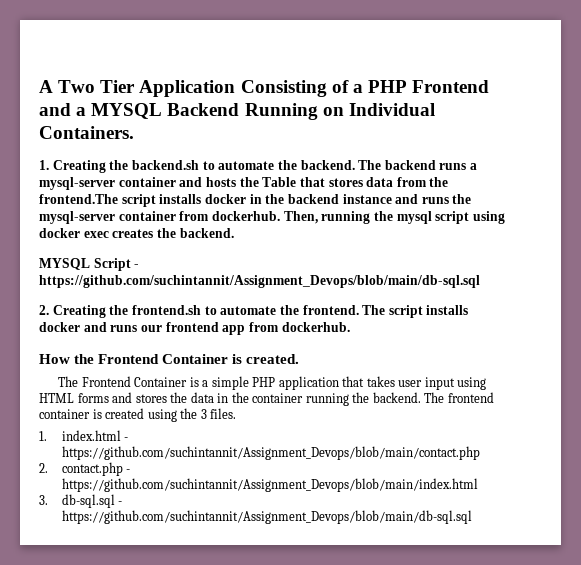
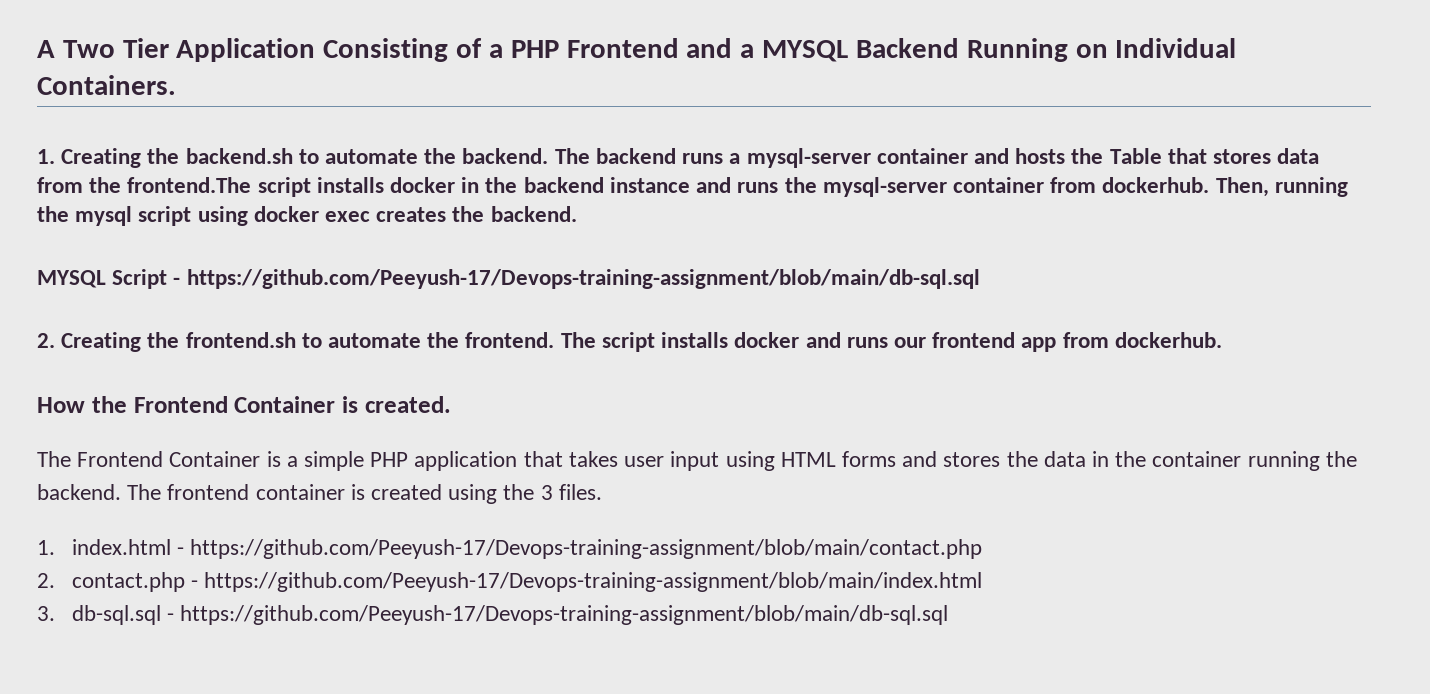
[39,275,480,288] https://github.com/suchintannit/Assignment_Devops/blob/main/db-sql.sql -> [186,269,980,289] https://github.com/Peeyush-17/Devops-training-assignment/blob/main/db-sql.sql
[61,446,480,460] https://github.com/suchintannit/Assignment_Devops/blob/main/contact.php -> [190,539,983,559] https://github.com/Peeyush-17/Devops-training-assignment/blob/main/contact.php
[61,478,478,492] https://github.com/suchintannit/Assignment_Devops/blob/main/index.html -> [204,572,983,592] https://github.com/Peeyush-17/Devops-training-assignment/blob/main/index.html
[61,510,472,524] https://github.com/suchintannit/Assignment_Devops/blob/main/db-sql.sql -> [180,605,949,625] https://github.com/Peeyush-17/Devops-training-assignment/blob/main/db-sql.sql

